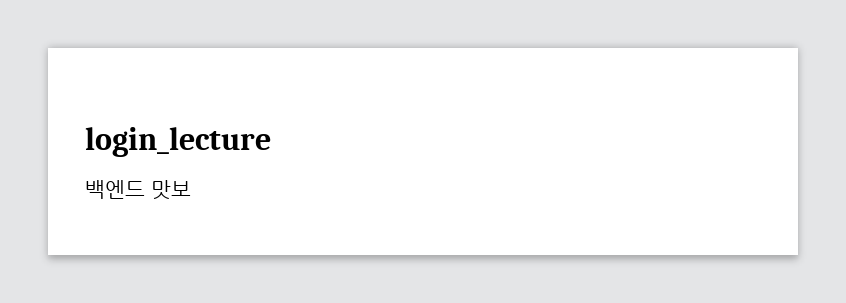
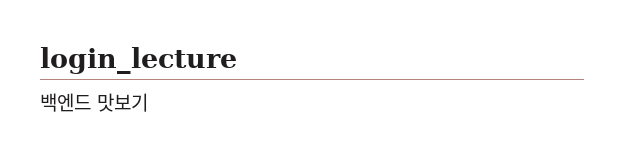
[150,180,191,200] 맛보 -> [97,93,148,112] 맛보기

